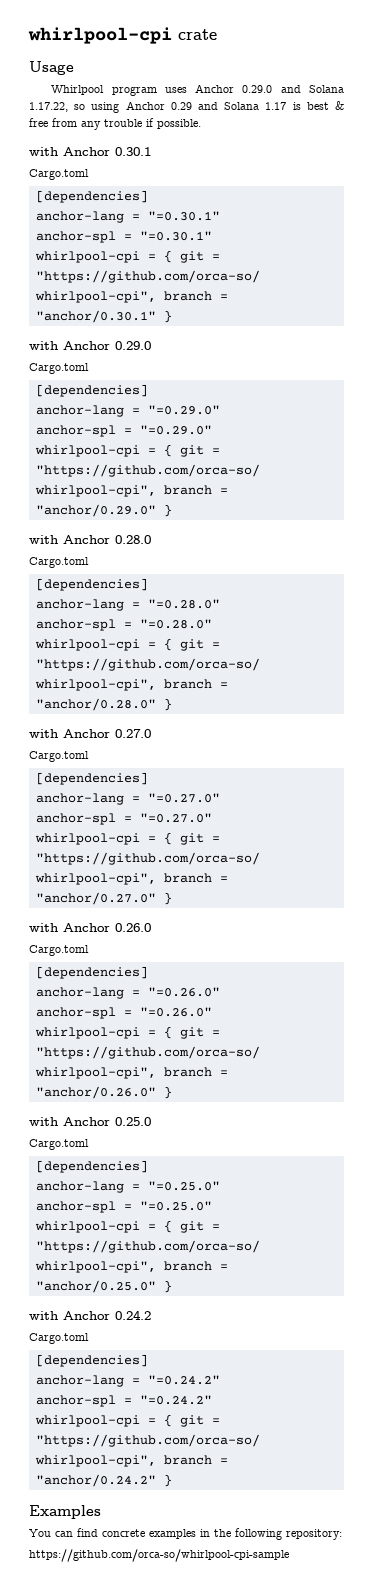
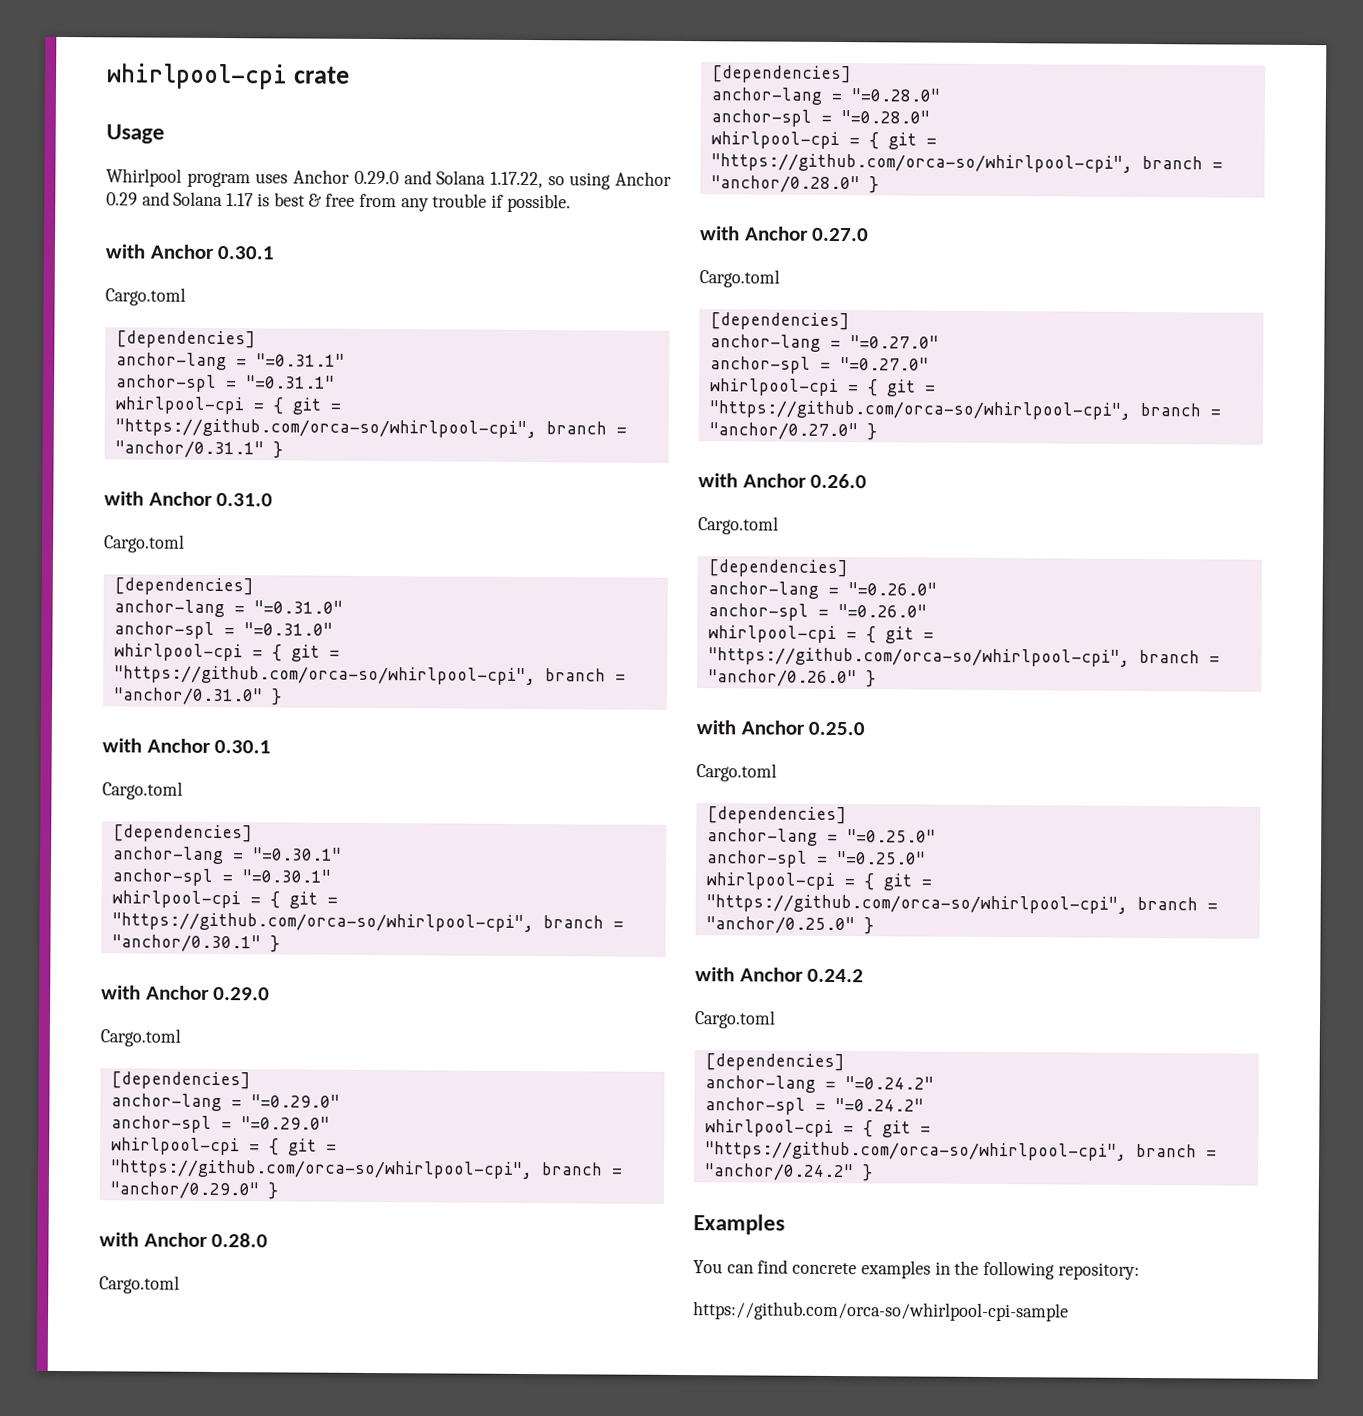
(148, 196) none -> [115,352,345,371] [115,374,335,392] [114,396,341,415] [114,418,627,439] [114,440,283,459] [104,491,274,507] [103,534,185,553] [113,577,254,596] [113,599,343,618] [113,621,333,639] [113,643,340,662] [113,665,626,686] [113,687,282,706] [102,738,272,754] [102,781,183,800] [112,824,253,843] // anchor-lang = "=0.31.1" // anchor-spl = "=0.31.1" // whirlpool-cpi = { git = "https://github.com/orca-so/whirlpool-cpi", branch = "anchor/0.31.1" } // with Anchor 0.31.0 // Cargo.toml // [dependencies] // anchor-lang = "=0.31.0" // anchor-spl = "=0.31.0" // whirlpool-cpi = { git = "https://github.com/orca-so/whirlpool-cpi", branch = "anchor/0.31.0" } // with Anchor 0.30.1 // Cargo.toml // [dependencies]

